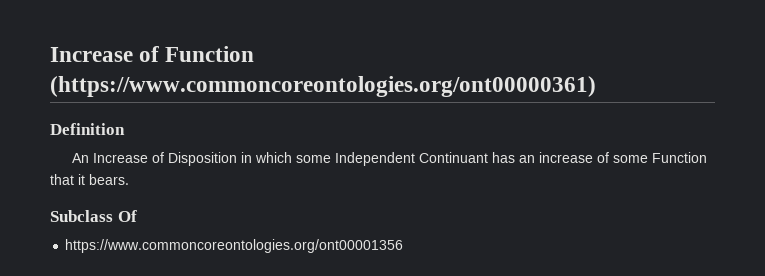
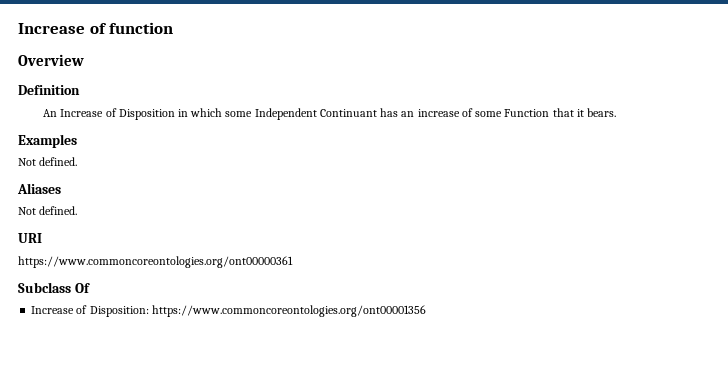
[50,46,255,62] [50,76,596,97] Increase of Function (https://www.commoncoreontologies.org/ont00000361) -> [18,22,174,34] [18,54,84,66] Increase of function // Overview
(129, 179) none -> [18,134,77,148] [18,157,78,166] [17,183,61,194] [18,206,78,215] [18,233,42,243] [18,256,293,268] // Examples // Not defined. // Aliases // Not defined. // URI // https://www.commoncoreontologies.org/ont00000361
(137, 216) none -> [31,305,149,317] Increase of Disposition:

